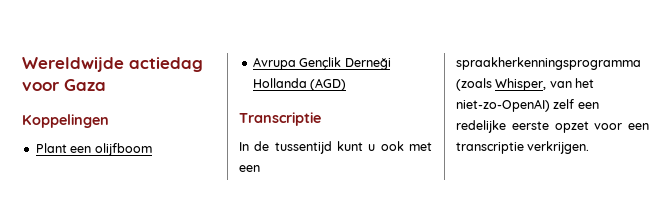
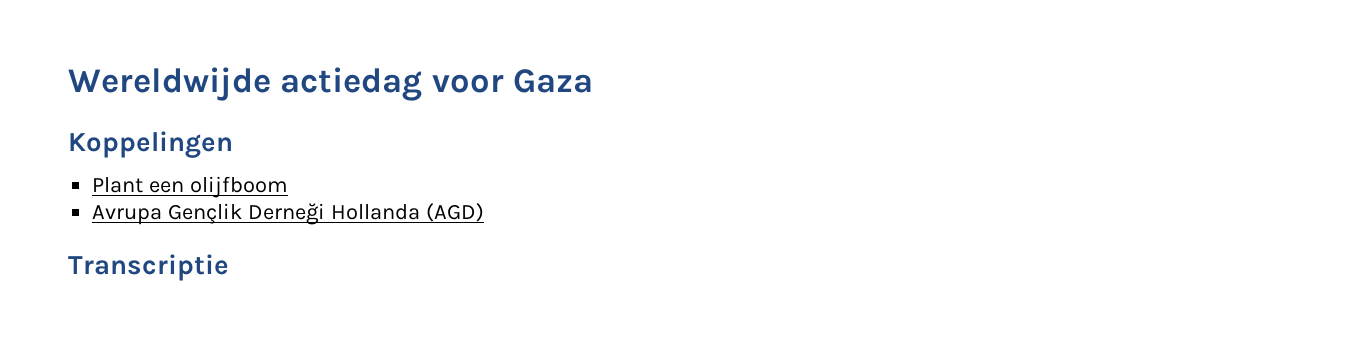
[239,141,432,154] [239,165,260,172] [456,57,641,70] [456,78,595,91] [456,99,599,112] [456,120,649,133] [456,141,590,154] // In de tussentijd kunt u ook met een spraakherkenningsprogramma (zoals Whisper, van het niet-zo-OpenAI) zelf een redelijke eerste opzet voor een transcriptie verkrijgen. -> (229, 267) none

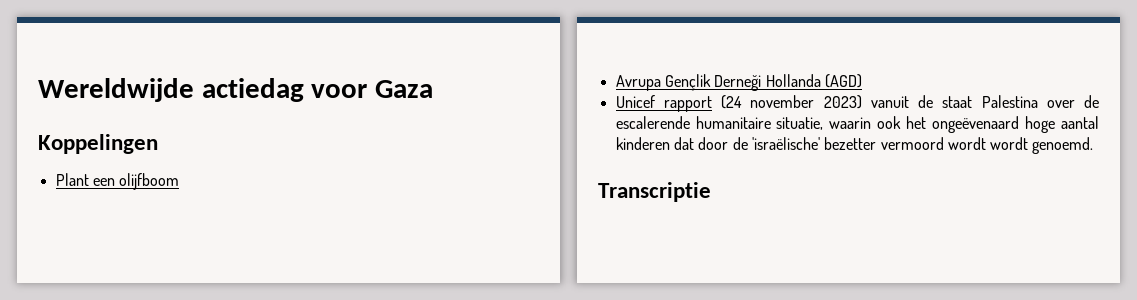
(484, 212) none -> [615,95,1099,112] [615,116,1099,133] [615,137,1094,154] // Unicef rapport (24 november 2023) vanuit de staat Palestina over de escalerende humanitaire situatie, waarin ook het ongeëvenaard hoge aantal kinderen dat door de 'israëlische' bezetter vermoord wordt wordt genoemd.

